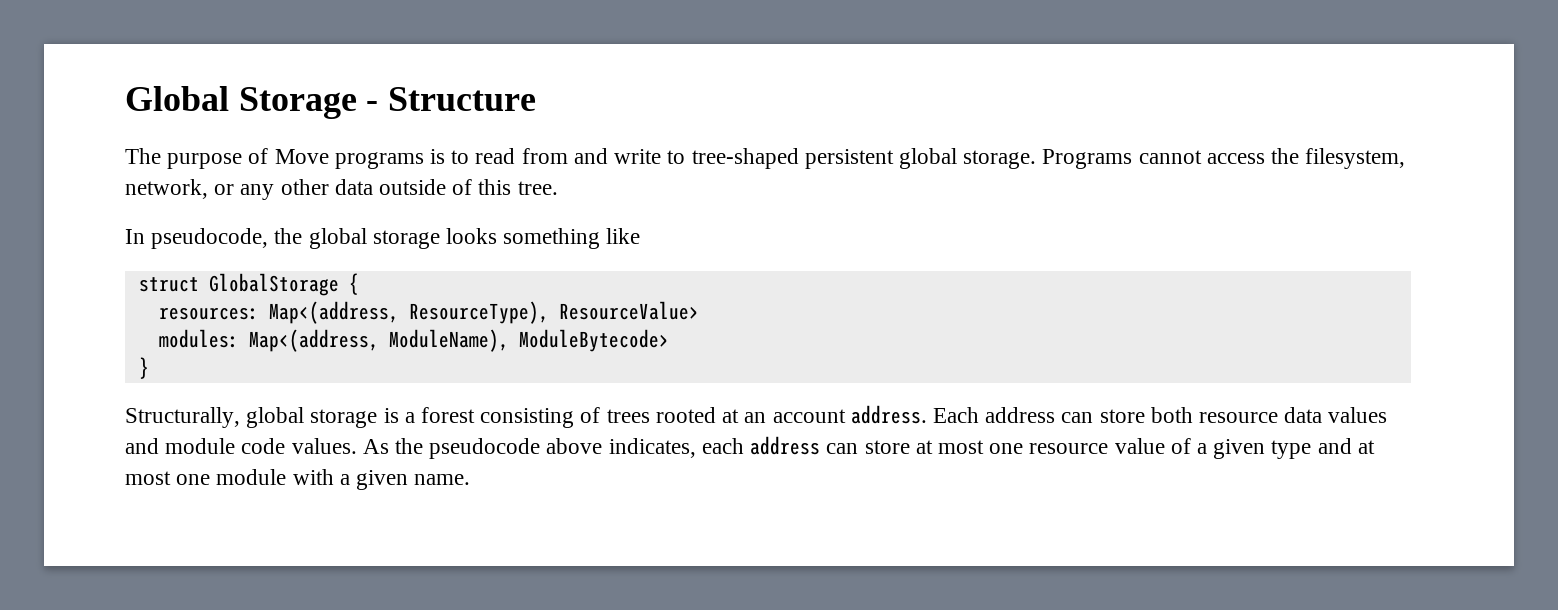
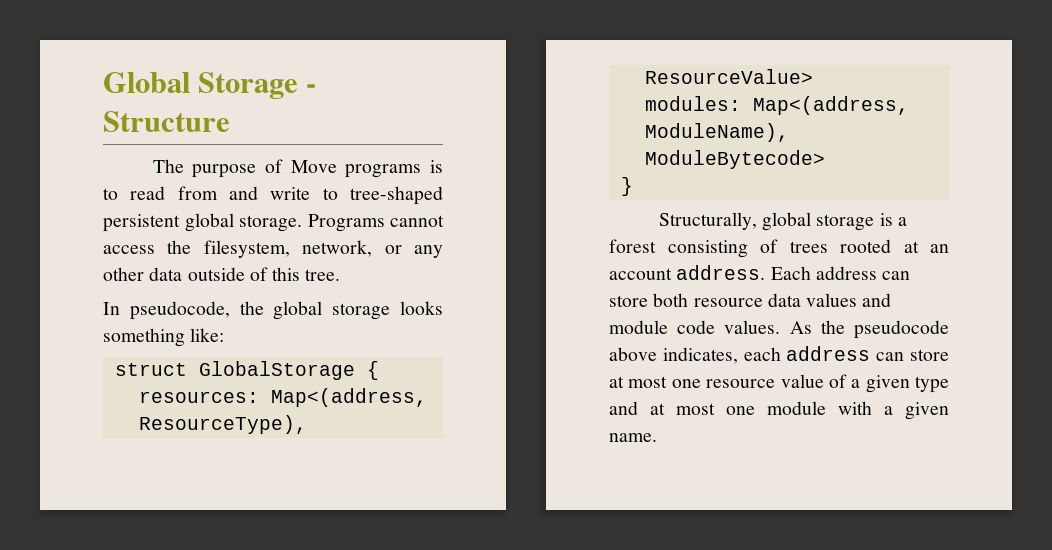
[606,228,641,244] like -> [190,328,225,342] like:

